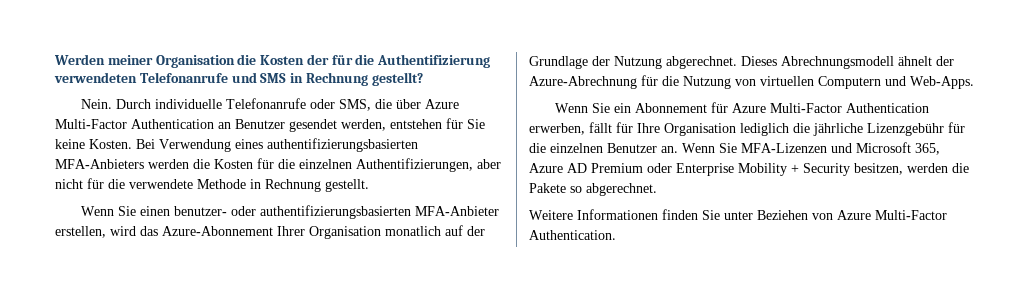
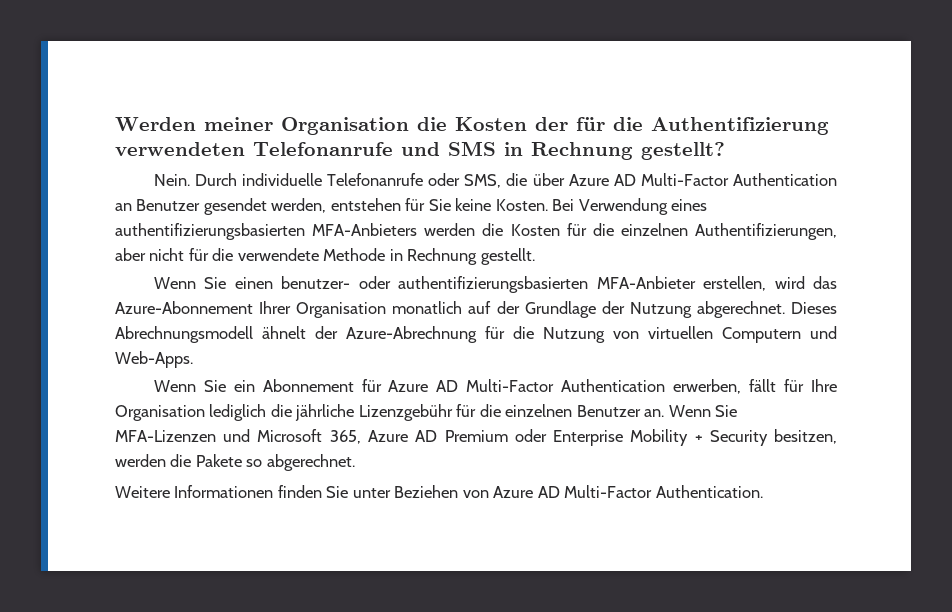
(460, 104) none -> [613,174,636,186] AD
(767, 108) none -> [436,380,459,392] AD
(871, 215) none -> [537,486,560,498] AD

